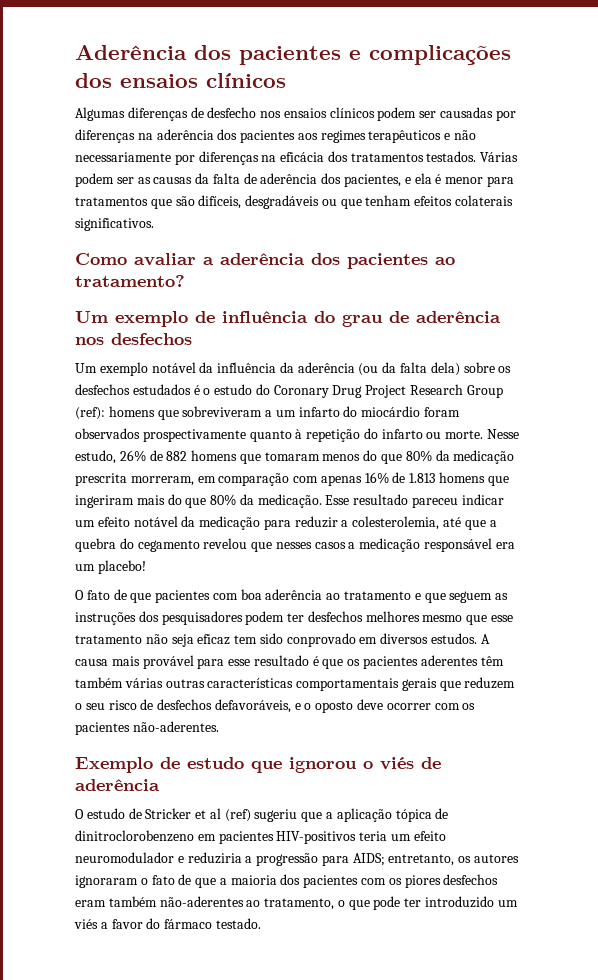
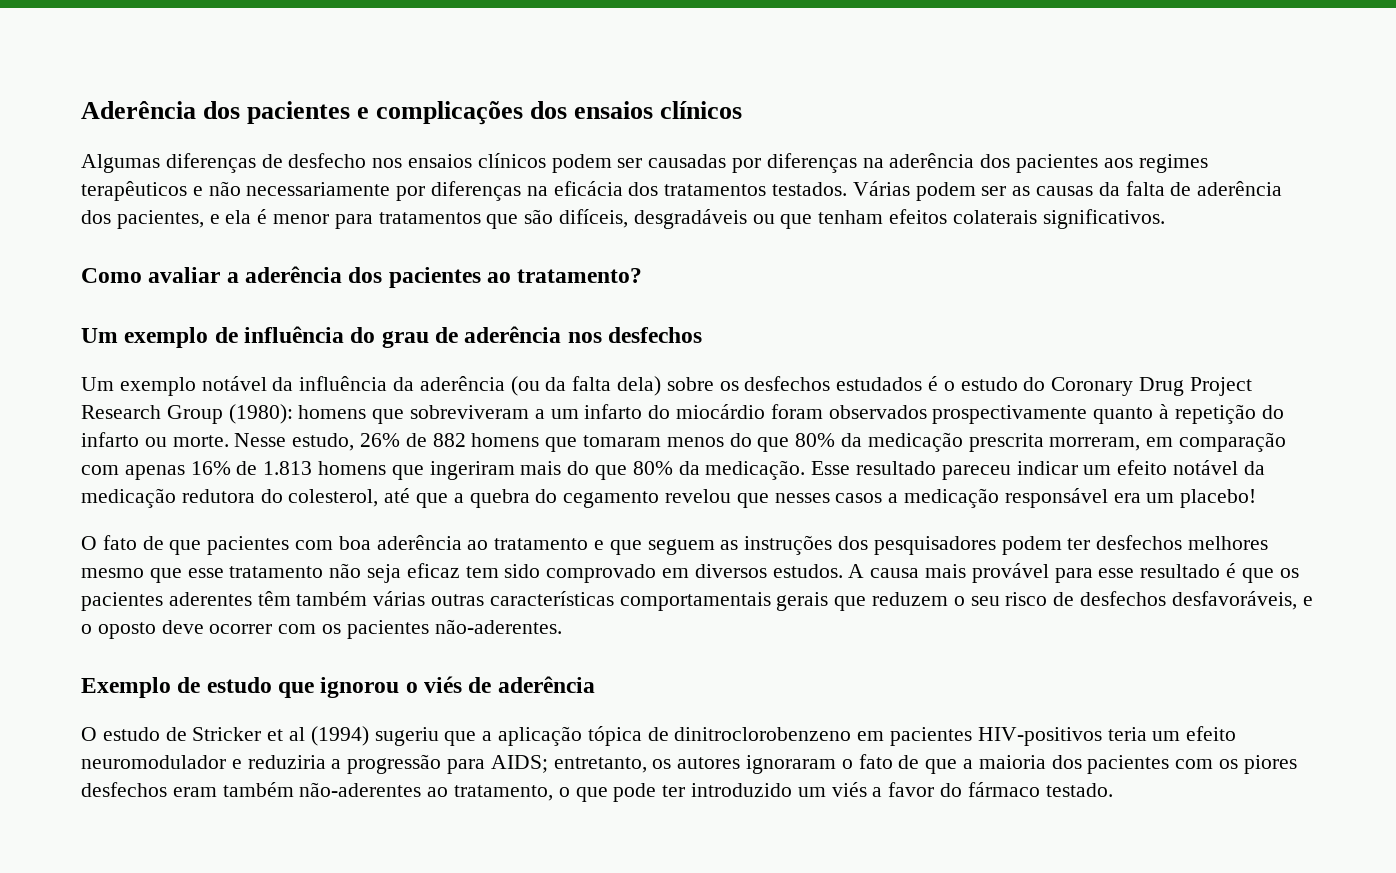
[75,407,105,420] (ref): -> [228,404,293,424] (1980):
[263,516,440,530] para reduzir a colesterolemia, -> [181,489,379,507] redutora do colesterol,
[286,633,356,647] conprovado -> [546,564,657,583] comprovado
[214,699,291,713] defavoráveis, -> [1171,591,1297,610] desfavoráveis,
[224,809,251,822] (ref) -> [310,726,369,746] (1994)

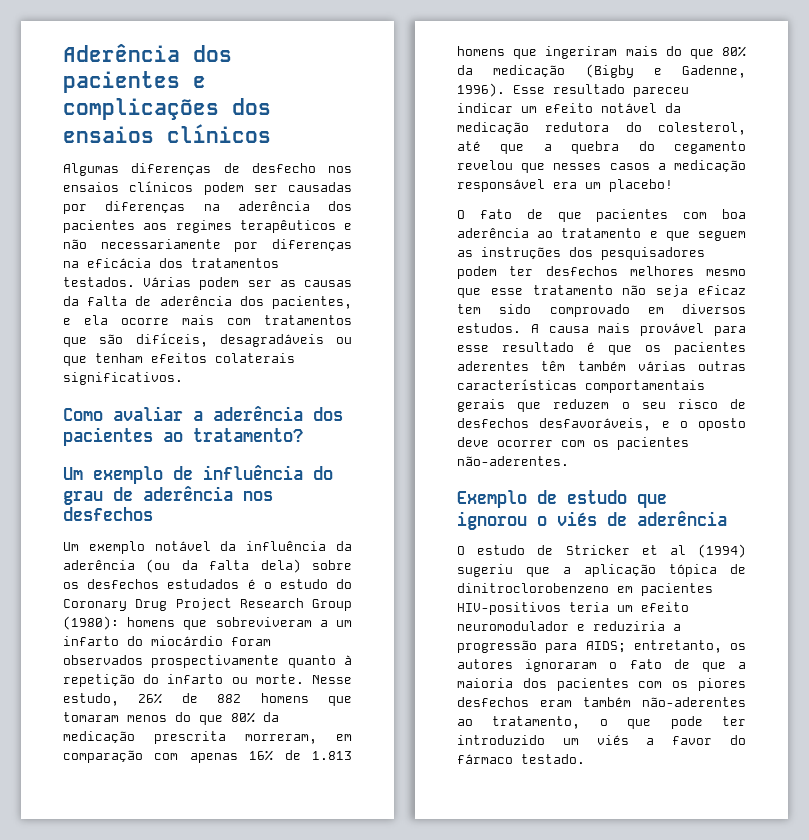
[257,209,373,229] é menor para -> [121,315,251,325] ocorre mais com
[633,209,747,229] desgradáveis -> [219,334,324,347] desagradáveis
[705,460,806,480] medicação. -> [493,64,746,78] [457,83,505,97] medicação (Bigby e Gadenne, 1996).

